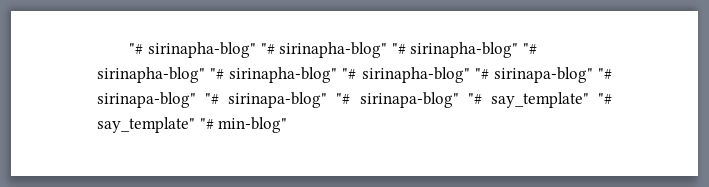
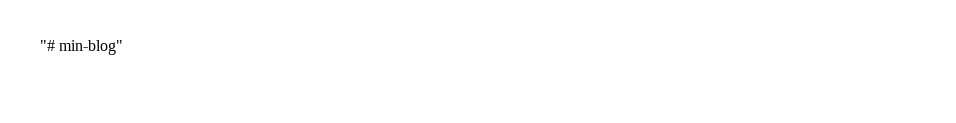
[129,42,537,58] [97,67,613,83] [97,92,612,108] [97,117,214,133] "# sirinapha-blog" "# sirinapha-blog" "# sirinapha-blog" "# sirinapha-blog" "# sirinapha-blog" "# sirinapha-blog" "# sirinapa-blog" "# sirinapa-blog" "# sirinapa-blog" "# sirinapa-blog" "# say_template" "# say_template" "# -> [40,40,55,51] "#

